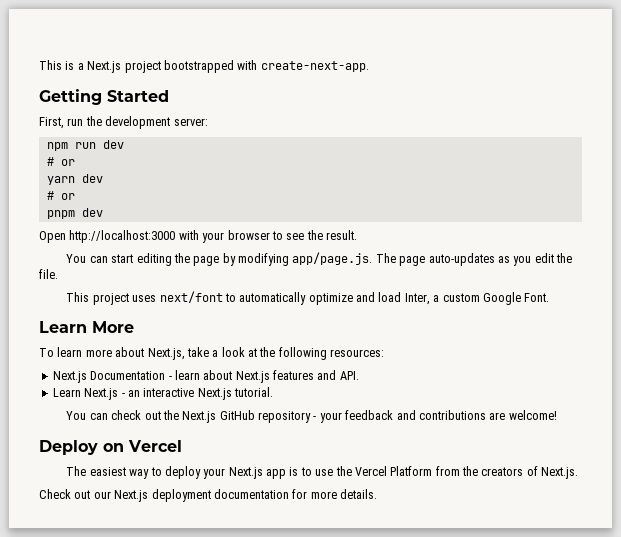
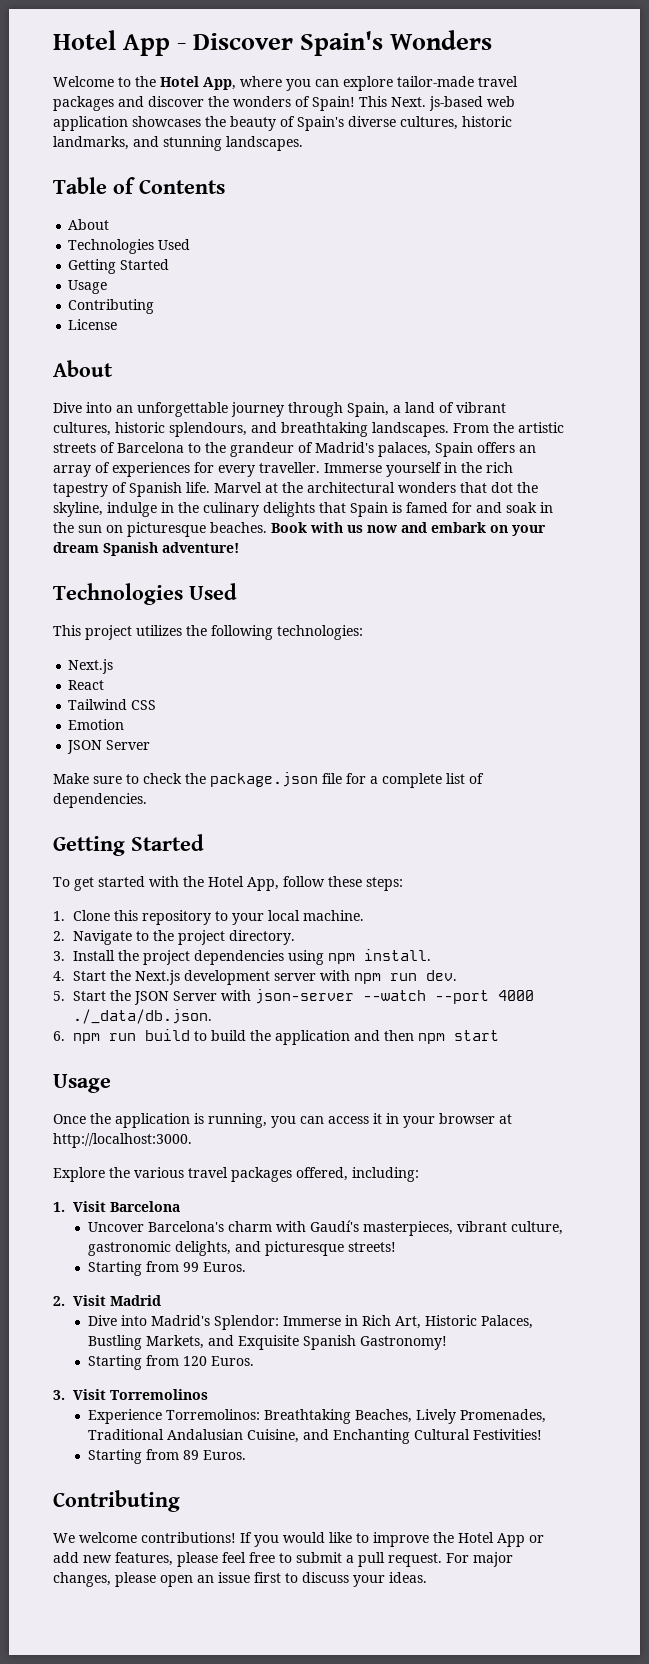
[39,60,369,73] [39,89,169,105] [39,116,208,129] [46,140,124,151] [46,157,75,166] [46,174,103,185] [46,191,75,200] [46,208,103,219] [39,230,357,243] [66,252,573,266] [39,269,58,279] [66,291,550,305] [39,321,134,333] [39,347,385,360] [52,370,359,383] [52,387,273,400] [66,410,557,423] [39,440,182,455] [66,466,579,479] [39,489,377,502] This is a Next.js project bootstrapped with create-next-app. // Getting Started // First, run the development server: // npm run dev // # or // yarn dev // # or // pnpm dev // Open http://localhost:3000 with your browser to see the result. // You can start editing the page by modifying app/page.js. The page auto-updates as you edit the file. // This project uses next/font to automatically optimize and load Inter, a custom Google Font. // Learn More // To learn more about Next.js, take a look at the following resources: // Next.js Documentation - learn about Next.js features and API. // Learn Next.js - an interactive Next.js tutorial. // You can check out the Next.js GitHub repository - your feedback and contributions are welcome! // Deploy on Vercel // The easiest way to deploy your Next.js app is to use the Vercel Platform from the creators of Next.js. // Check out our Next.js deployment documentation for more details. -> [53,30,492,56] [53,76,518,91] [53,96,515,111] [53,116,512,131] [53,136,303,151] [53,177,225,194] [68,219,110,230] [68,239,191,254] [68,259,170,274] [68,280,108,294] [68,299,155,314] [68,319,118,330] [53,360,113,377] [53,402,506,417] [53,422,564,437] [53,442,536,457] [53,462,513,477] [53,482,538,497] [53,502,553,517] [53,522,546,537] [53,542,239,556] [53,583,237,605] [53,625,363,640] [68,659,114,674] [68,680,105,690] [68,699,157,710] [68,719,125,730] [67,740,151,754] [53,772,484,788] [53,793,147,808] [53,834,204,856] [53,876,403,891] [53,910,364,925] [53,930,295,945] [53,949,431,965] [53,970,457,985] [53,989,534,1005] [72,1009,212,1024] [53,1029,499,1045] [53,1074,111,1093] [53,1113,512,1128] [53,1133,192,1148] [53,1167,419,1182] [53,1201,180,1212] [88,1220,564,1236] [88,1241,397,1256] [88,1261,247,1276] [53,1295,161,1306] [88,1315,534,1330] [88,1335,448,1350] [88,1355,255,1370] [53,1389,208,1400] [88,1409,547,1424] [88,1429,543,1444] [88,1449,247,1464] [53,1490,180,1512] [53,1532,544,1547] [53,1552,513,1567] [53,1572,427,1587] Hotel App - Discover Spain's Wonders // Welcome to the Hotel App, where you can explore tailor-made travel packages and discover the wonders of Spain! This Next. js-based web application showcases the beauty of Spain's diverse cultures, historic landmarks, and stunning landscapes. // Table of Contents // About // Technologies Used // Getting Started // Usage // Contributing // License // About // Dive into an unforgettable journey through Spain, a land of vibrant cultures, historic splendours, and breathtaking landscapes. From the artistic streets of Barcelona to the grandeur of Madrid's palaces, Spain offers an array of experiences for every traveller. Immerse yourself in the rich tapestry of Spanish life. Marvel at the architectural wonders that dot the skyline, indulge in the culinary delights that Spain is famed for and soak in the sun on picturesque beaches. Book with us now and embark on your dream Spanish adventure! // Technologies Used // This project utilizes the following technologies: // Next.js // React // Tailwind CSS // Emotion // JSON Server // Make sure to check the package.json file for a complete list of dependencies. // Getting Started // To get started with the Hotel App, follow these steps: // 1. Clone this repository to your local machine. // 2. Navigate to the project directory. // 3. Install the project dependencies using npm install. // 4. Start the Next.js development server with npm run dev. // 5. Start the JSON Server with json-server --watch --port 4000 ./_data/db.json. // 6. npm run build to build the application and then npm start // Usage // Once the application is running, you can access it in your browser at http://localhost:3000. // Explore the various travel packages offered, including: // 1. Visit Barcelona // Uncover Barcelona's charm with Gaudí's masterpieces, vibrant culture, gastronomic delights, and picturesque streets! // Starting from 99 Euros. // 2. Visit Madrid // Dive into Madrid's Splendor: Immerse in Rich Art, Historic Palaces, Bustling Markets, and Exquisite Spanish Gastronomy! // Starting from 120 Euros. // 3. Visit Torremolinos // Experience Torremolinos: Breathtaking Beaches, Lively Promenades, Traditional Andalusian Cuisine, and Enchanting Cultural Festivities! // Starting from 89 Euros. // Contributing // We welcome contributions! If you would like to improve the Hotel App or add new features, please feel free to submit a pull request. For major changes, please open an issue first to discuss your ideas.

